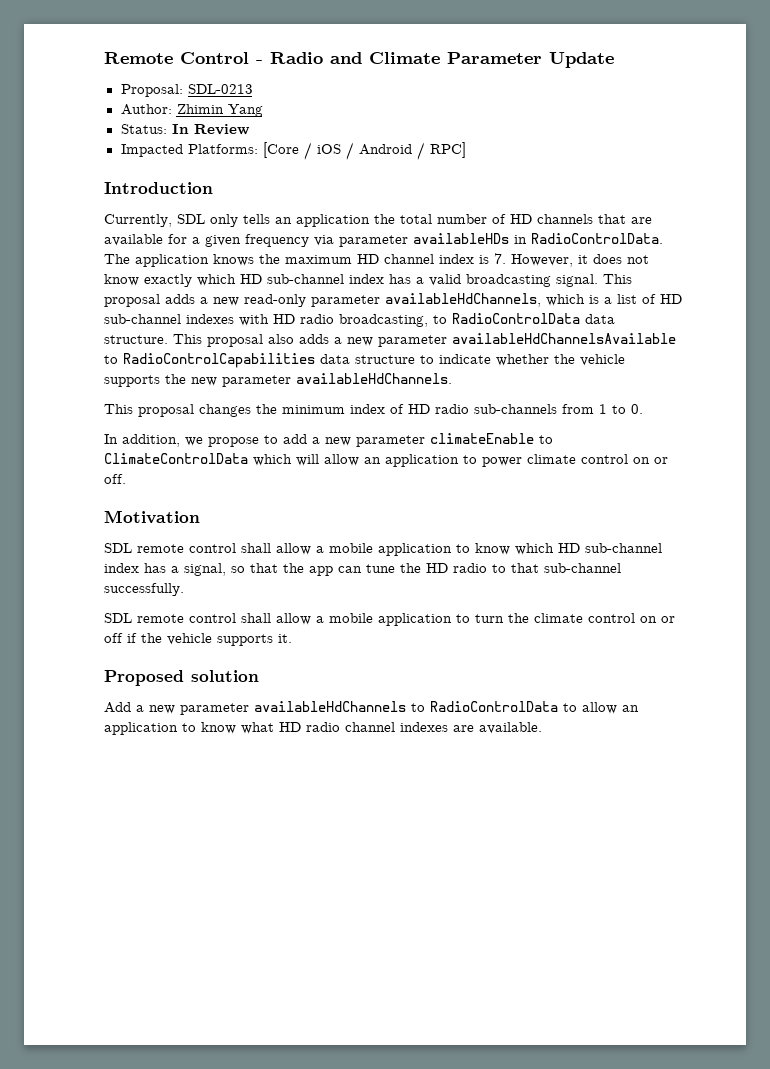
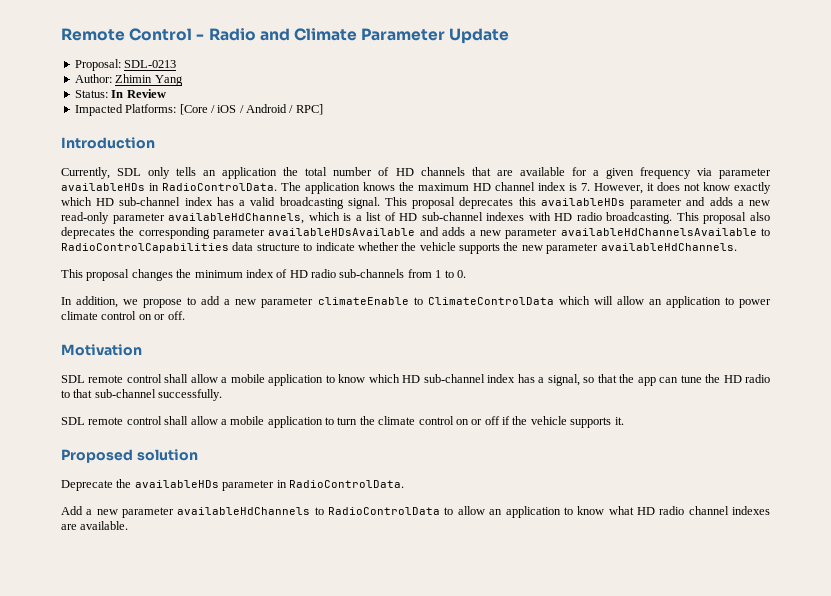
(160, 300) none -> [459,197,706,209] deprecates this availableHDs parameter and
[339,313,615,327] [104,334,294,347] broadcasting, to RadioControlData data structure. This proposal also -> [606,212,770,224] [61,227,439,239] broadcasting. This proposal also deprecates the corresponding parameter availableHDsAvailable and
(259, 676) none -> [61,479,404,491] // Deprecate the availableHDs parameter in RadioControlData.

